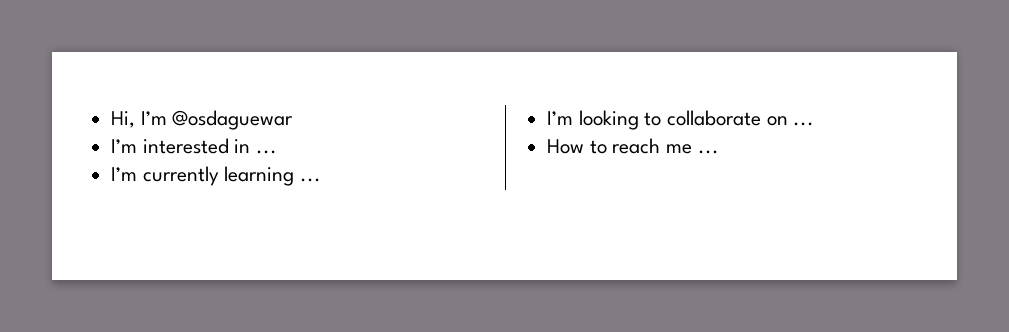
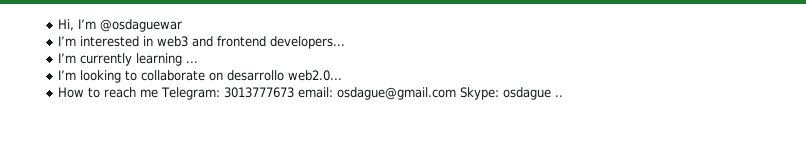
[256,150,278,154] ... -> [157,36,346,49] web3 and frontend developers...
[793,122,815,126] ... -> [227,70,343,81] desarrollo web2.0...
[697,150,719,154] ... -> [161,87,564,100] Telegram: 3013777673 email: osdague@gmail.com Skype: osdague ..

